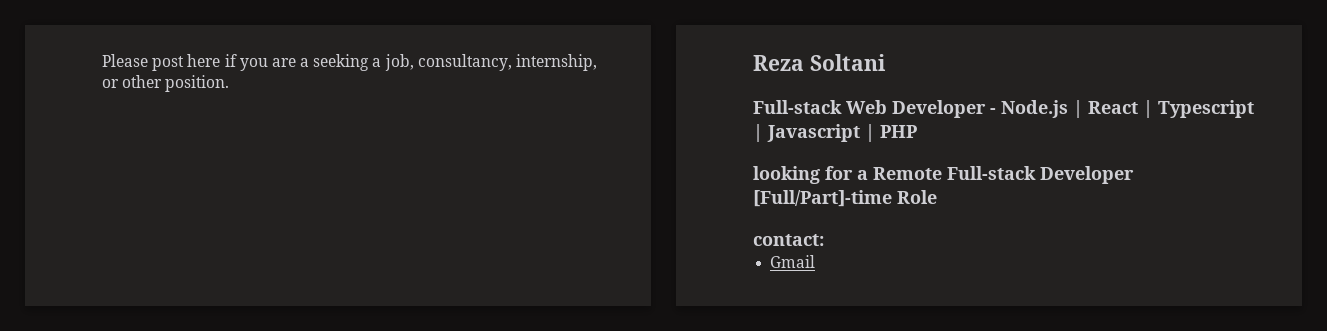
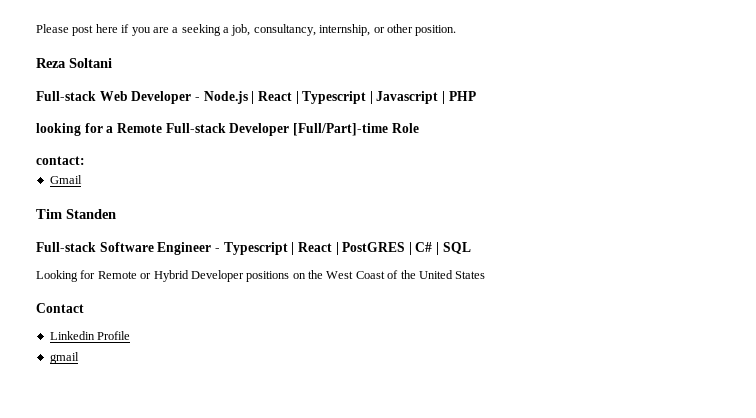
(816, 261) none -> [36,209,116,219] [36,242,471,255] [36,270,486,282] [36,303,84,313] [49,331,131,340] [49,352,79,364] // Tim Standen // Full-stack Software Engineer - Typescript | React | PostGRES | C# | SQL // Looking for Remote or Hybrid Developer positions on the West Coast of the United States // Contact // Linkedin Profile // gmail

